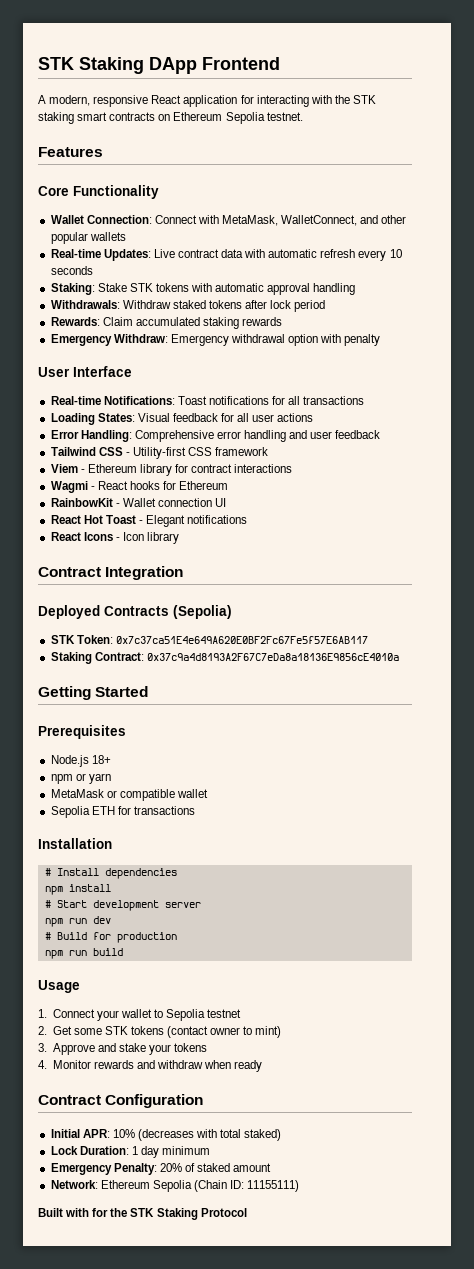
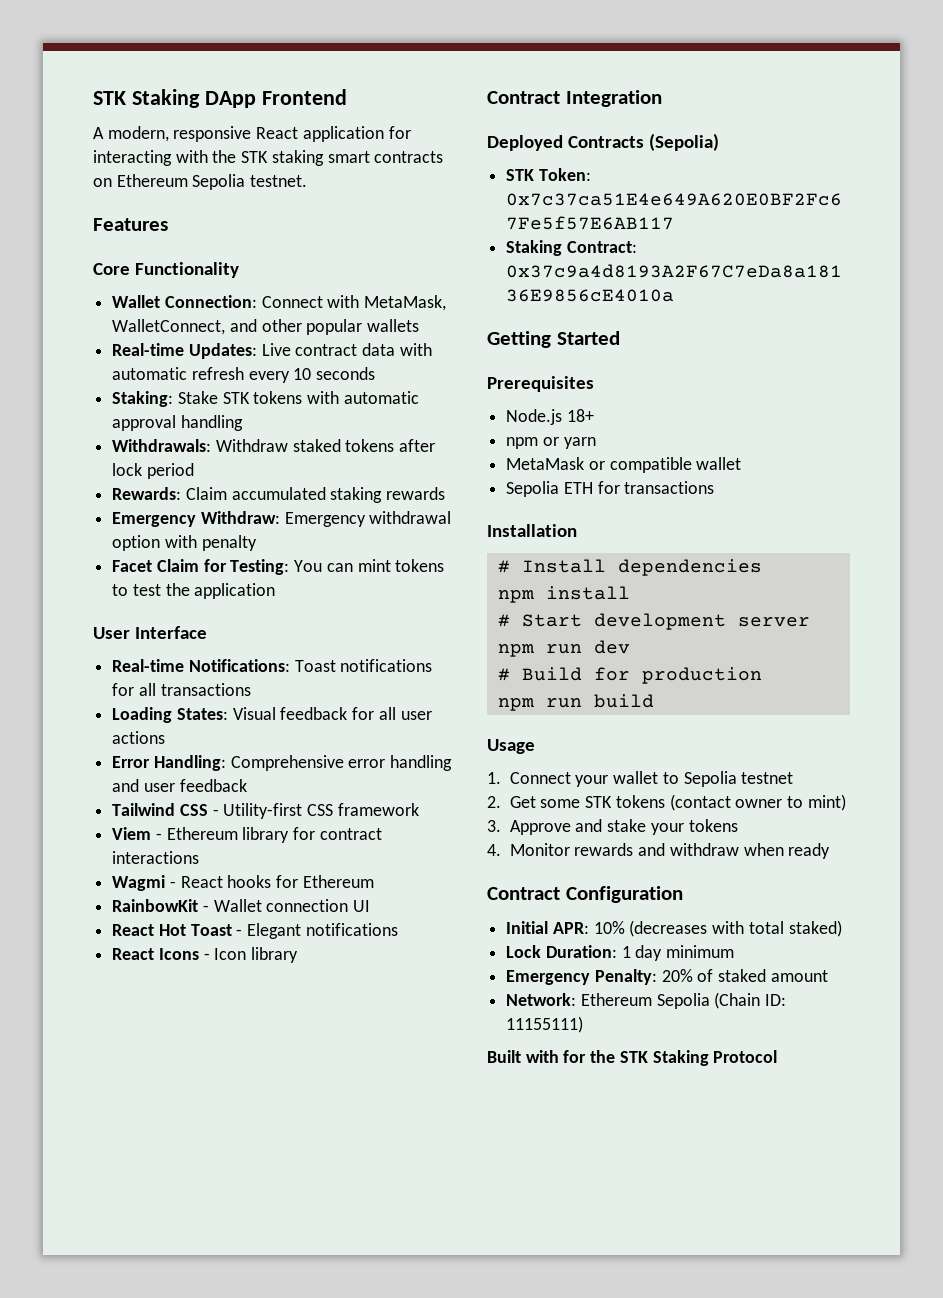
(381, 340) none -> [112,559,445,575] [112,583,276,599] // Facet Claim for Testing: You can mint tokens to test the application

